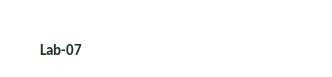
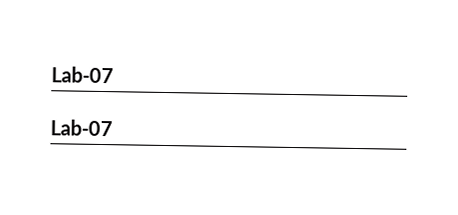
[40,44,82,55] Lab-07 -> [51,66,114,84] [50,119,113,137] Lab-07 // Lab-07

